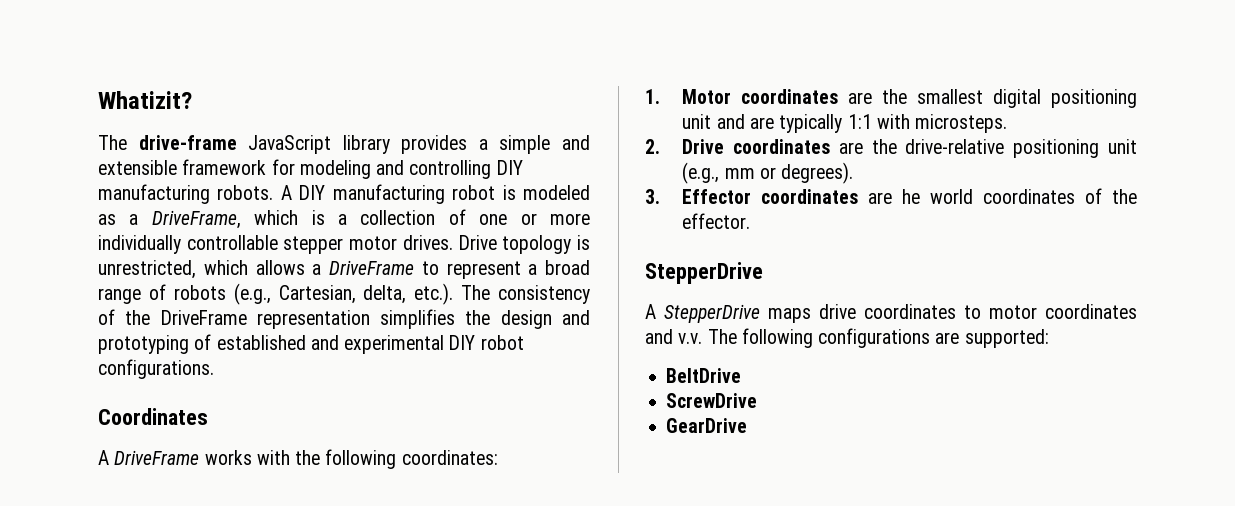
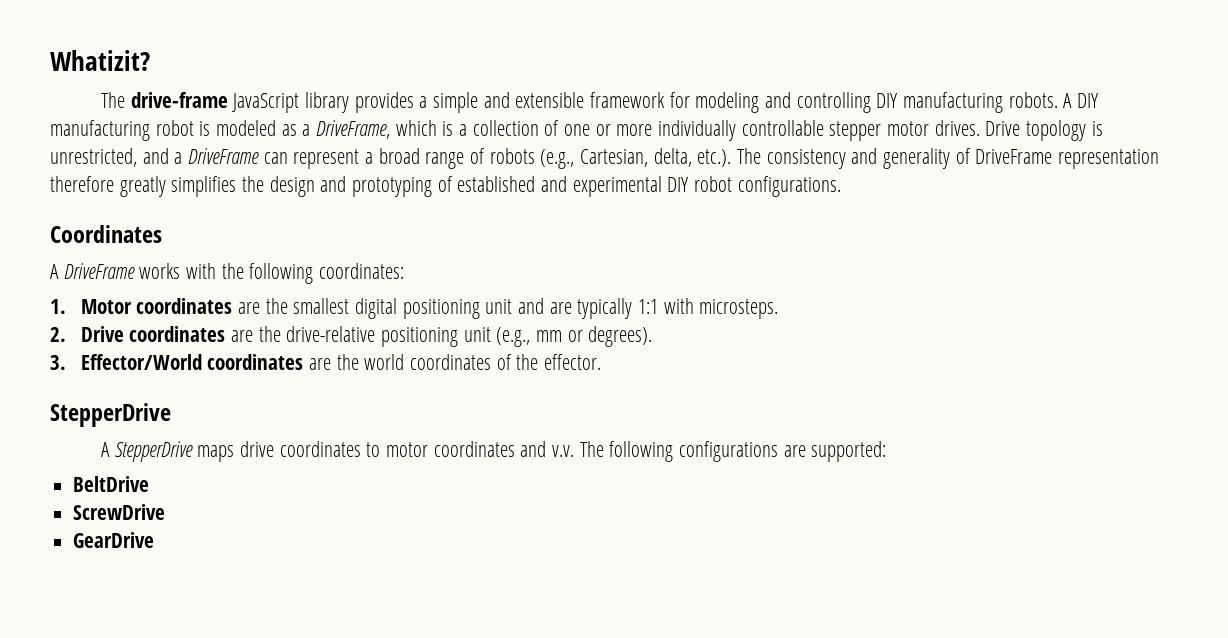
[203,260,305,275] which allows -> [142,148,169,164] and
[421,261,439,275] to -> [263,152,288,164] can
[98,309,370,329] of the DriveFrame representation -> [851,148,1160,169] [50,176,166,197] and generality of DriveFrame representation therefore greatly
[682,189,921,204] Effector coordinates are he -> [80,354,359,370] Effector/World coordinates are the

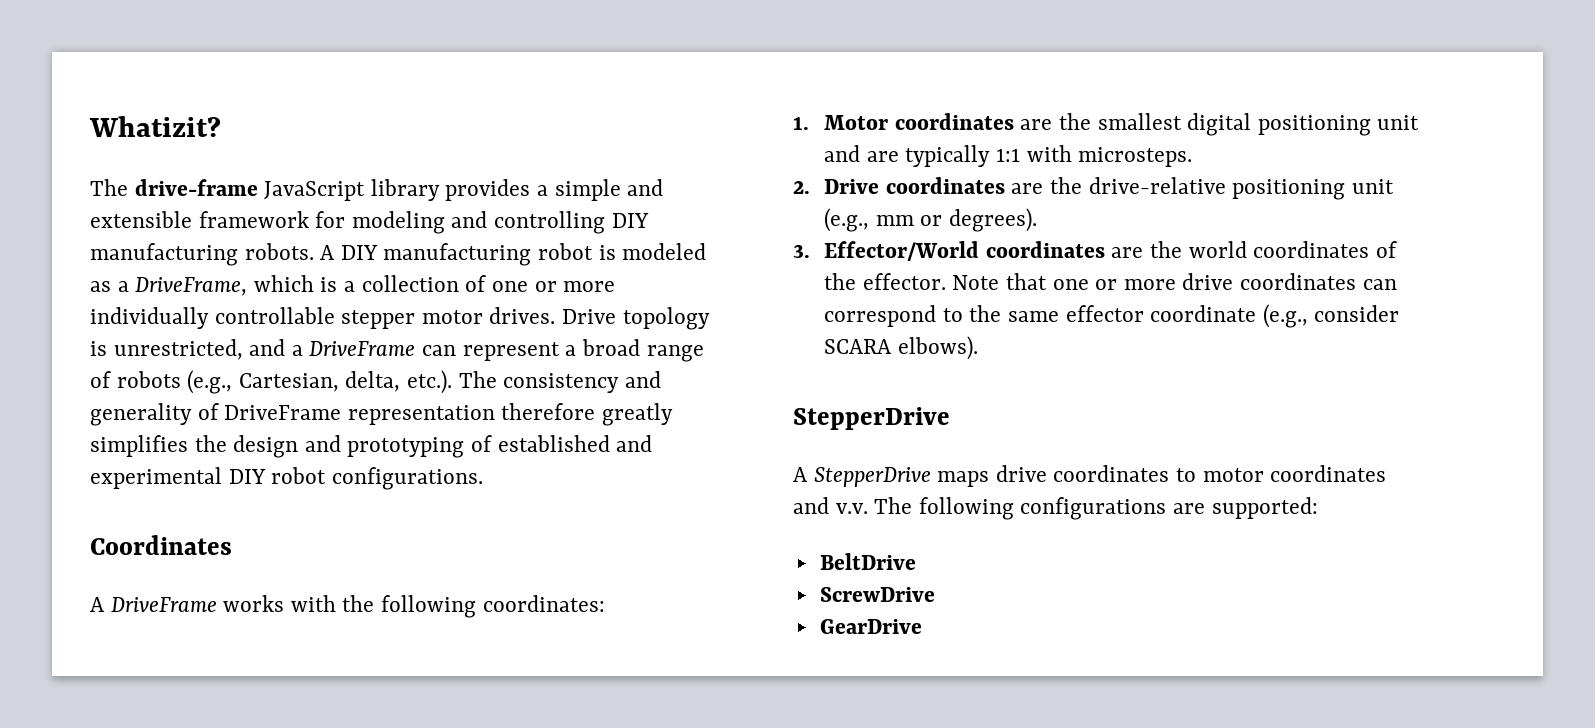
(602, 362) none -> [952,273,1397,290] [824,304,1400,328] [824,336,978,360] Note that one or more drive coordinates can correspond to the same effector coordinate (e.g., consider SCARA elbows).

